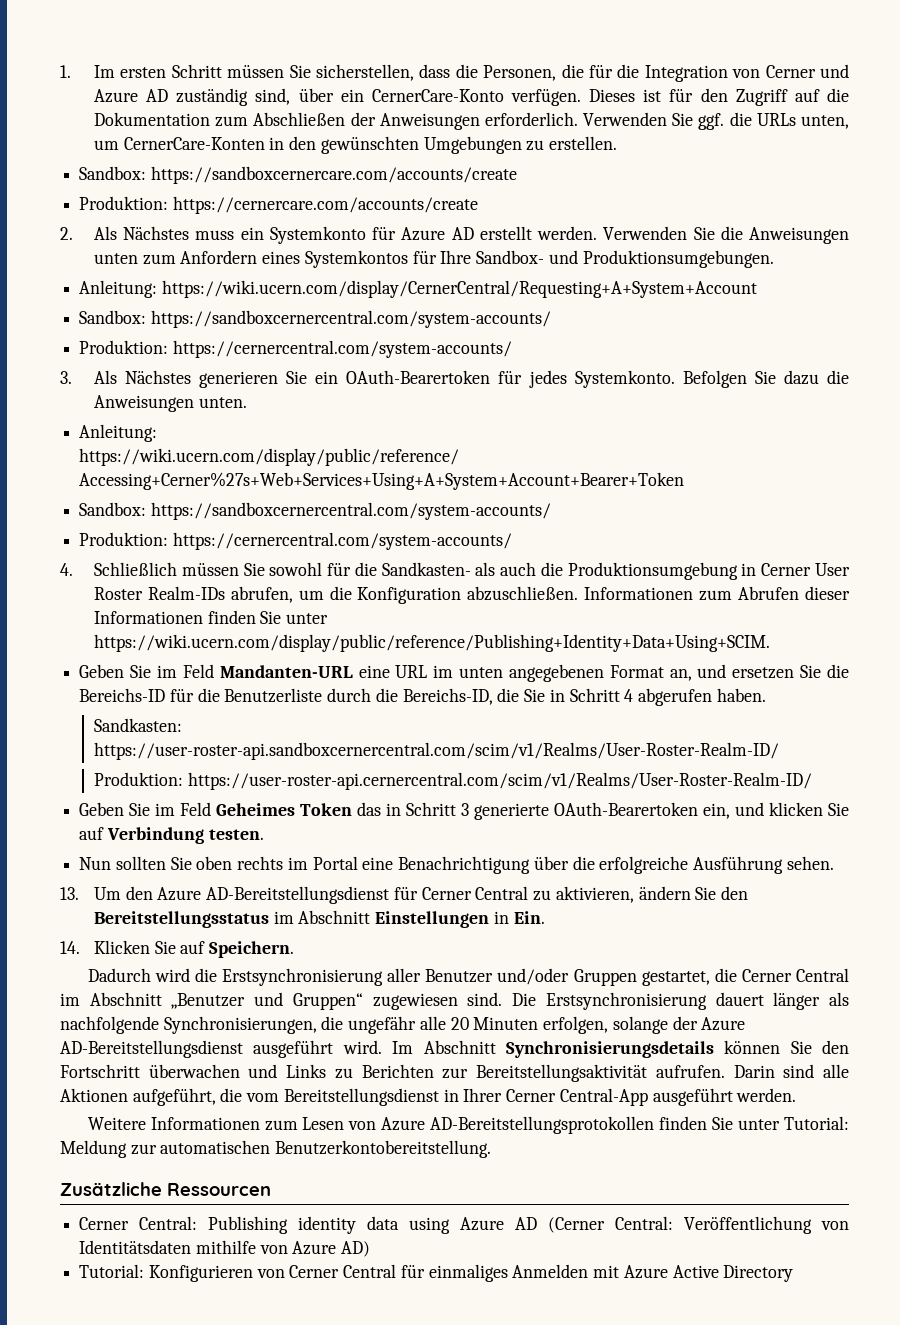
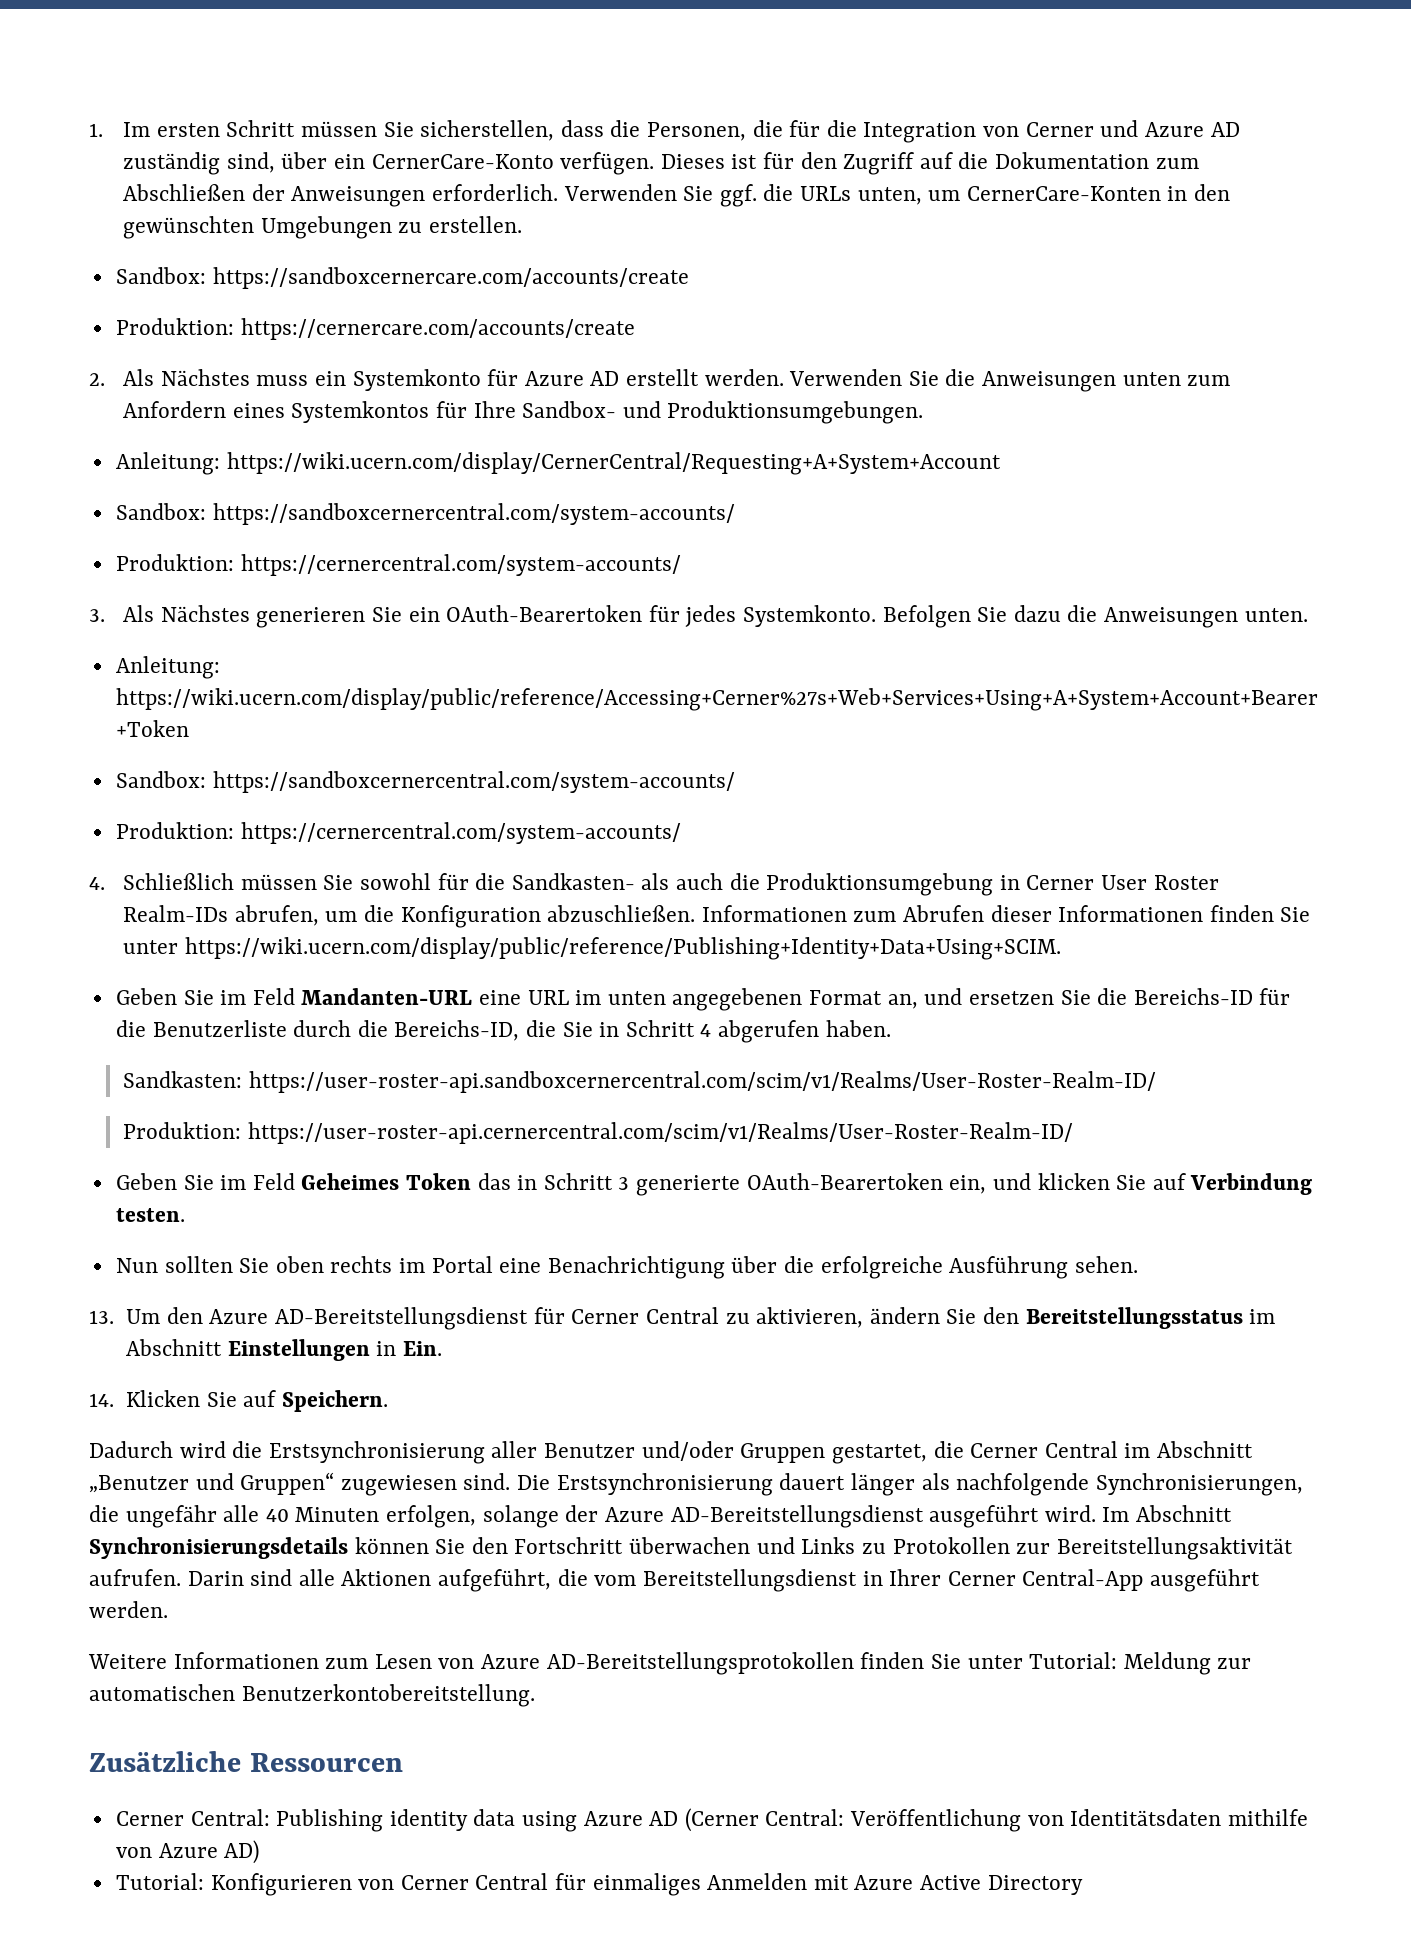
[450,1017,469,1030] 20 -> [265,1509,289,1522] 40
[361,1064,434,1078] Berichten -> [892,1537,1010,1554] Protokollen

